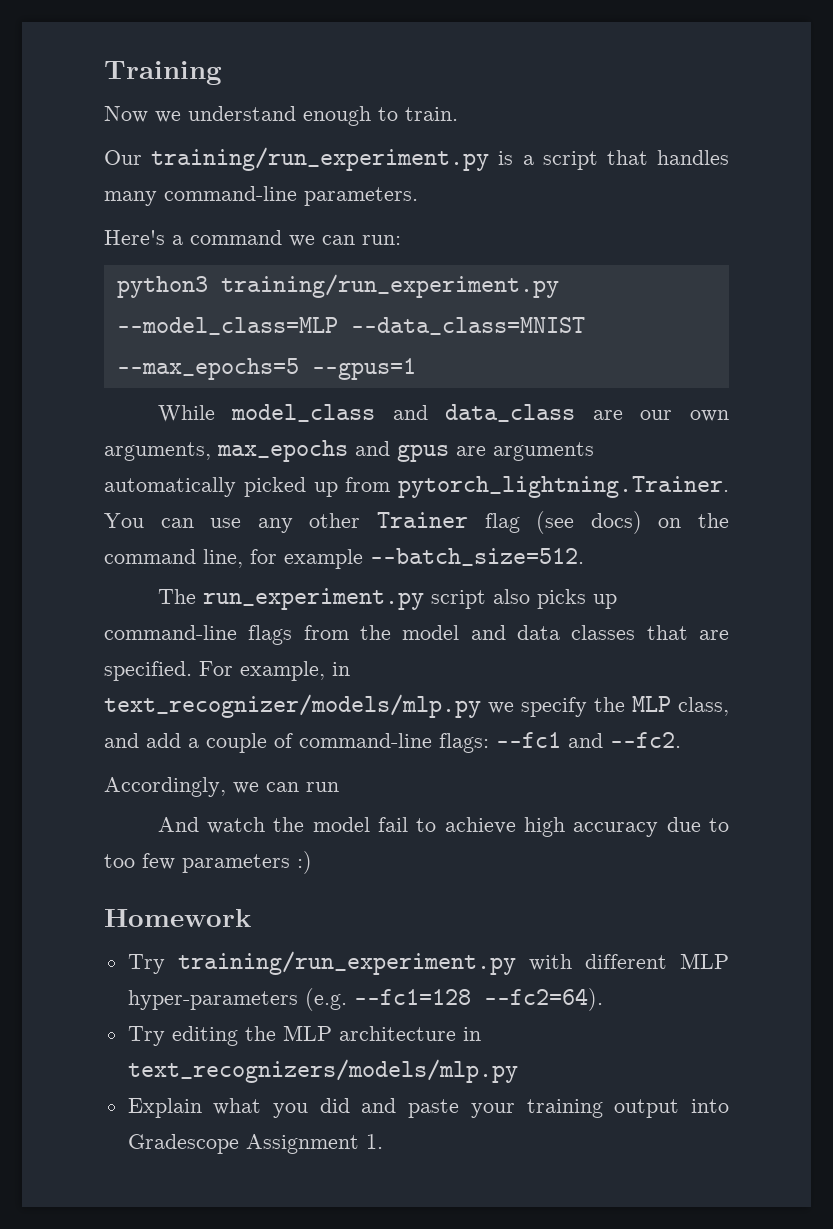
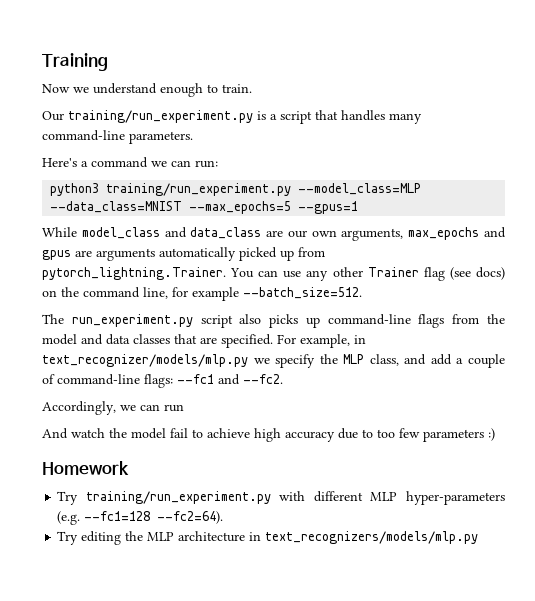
[127,1098,729,1118] [127,1134,383,1154] // Explain what you did and paste your training output into Gradescope Assignment 1. -> (479, 537) none

